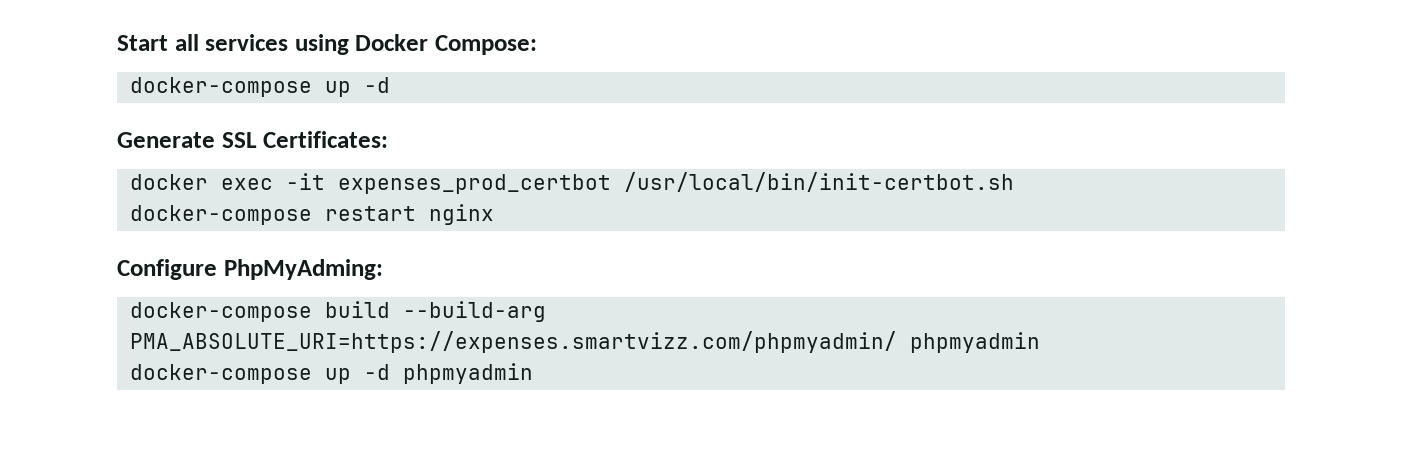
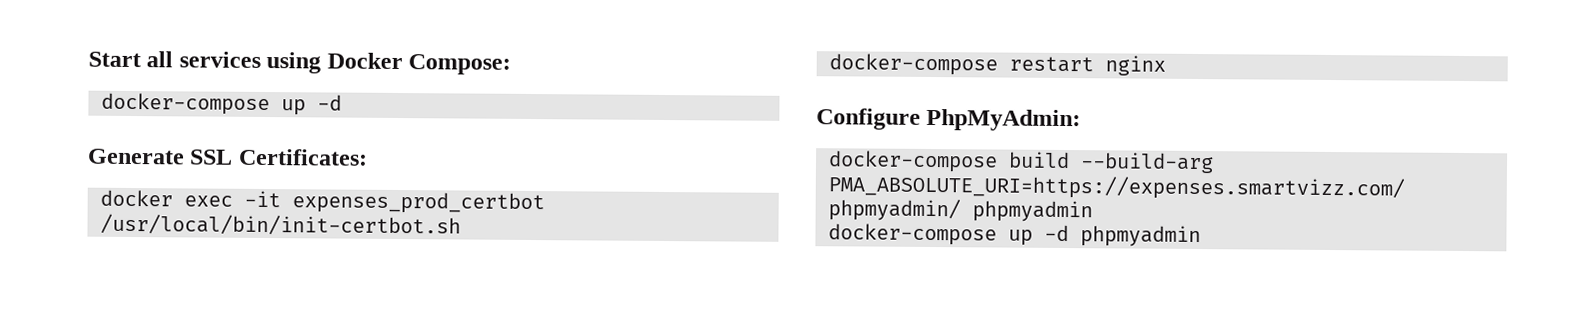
[223,259,383,280] PhpMyAdming: -> [926,108,1082,132] PhpMyAdmin:

